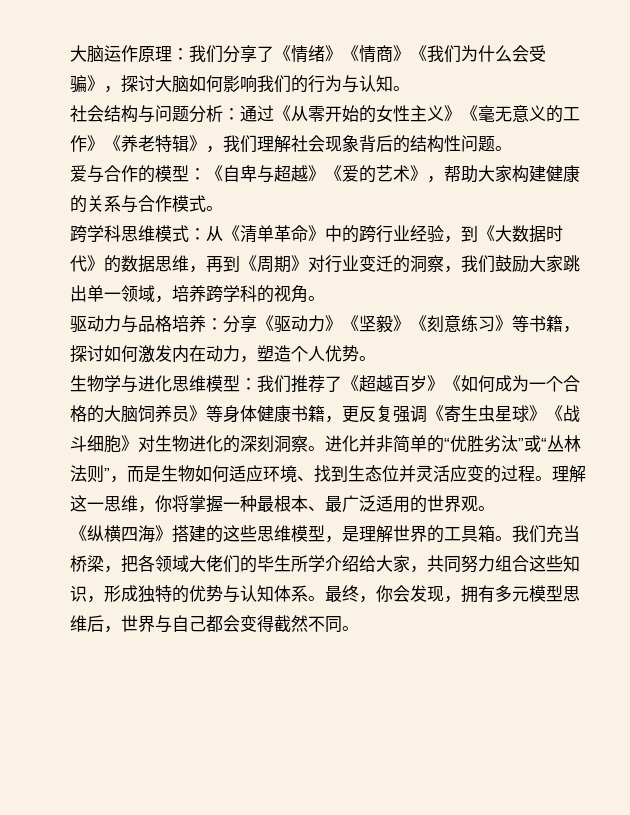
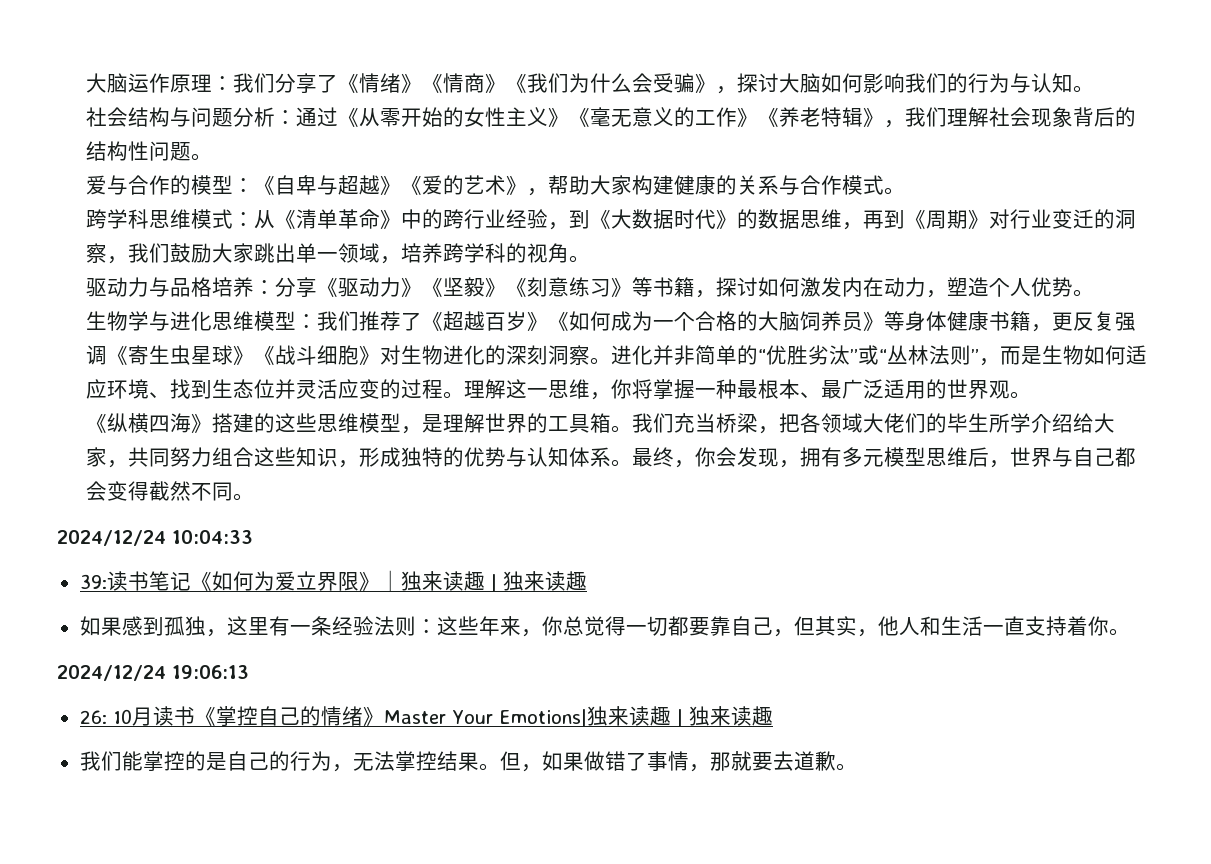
(359, 628) none -> [57,530,253,546] [79,570,587,592] [79,616,1130,637] [57,665,249,681] [79,706,773,727] [79,751,857,772] // 2024/12/24 10:04:33 // 39:读书笔记《如何为爱立界限》｜独来读趣 | 独来读趣 // 如果感到孤独，这里有一条经验法则：这些年来，你总觉得一切都要靠自己，但其实，他人和生活一直支持着你。 // 2024/12/24 19:06:13 // 26: 10月读书《掌控自己的情绪》Master Your Emotions|独来读趣 | 独来读趣 // 我们能掌控的是自己的行为，无法掌控结果。但，如果做错了事情，那就要去道歉。

